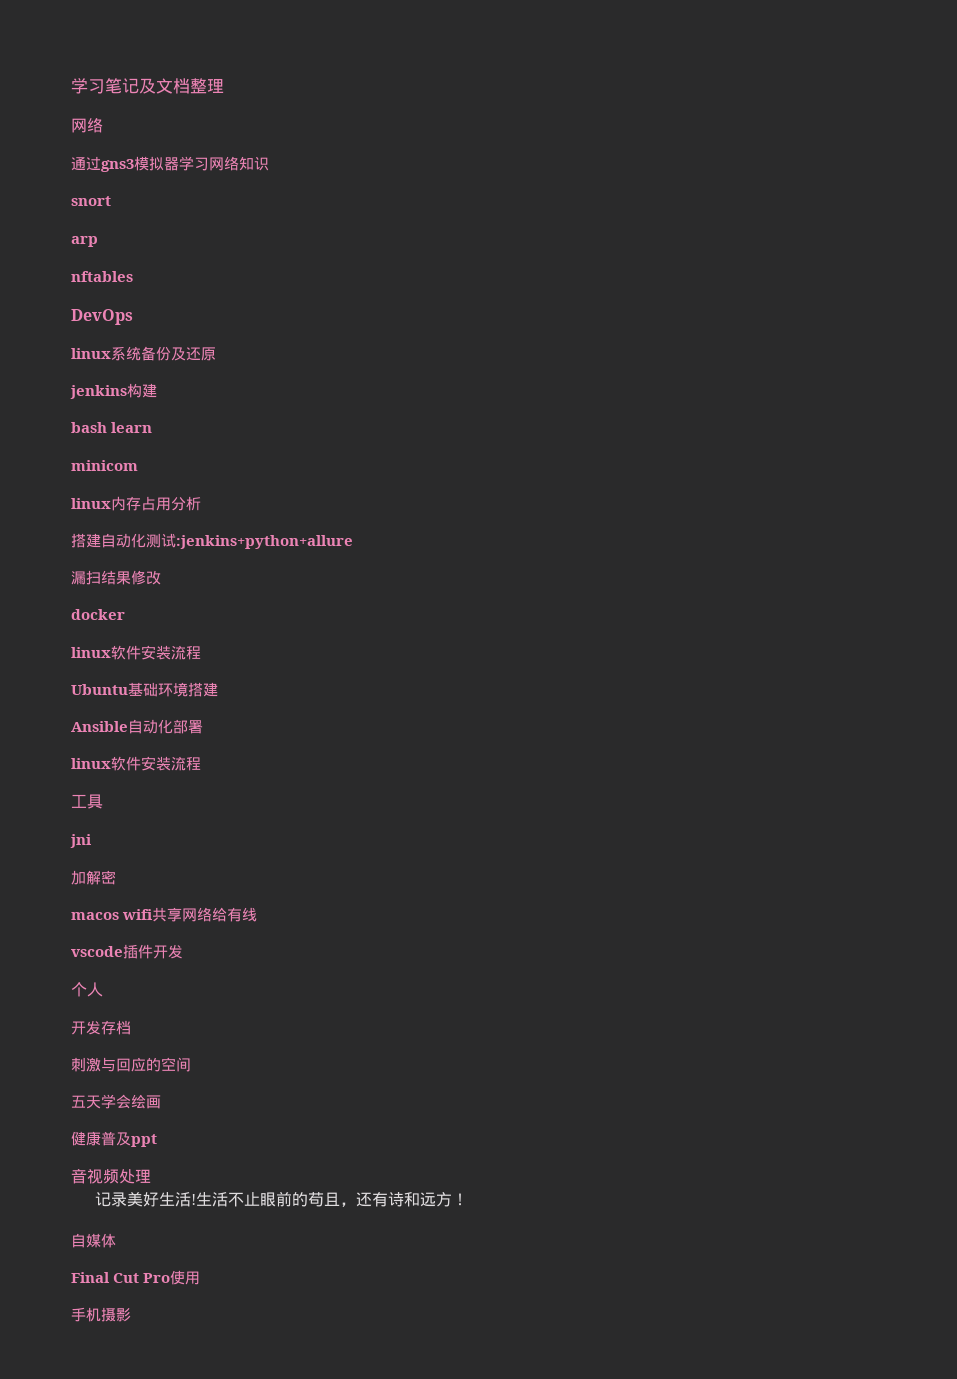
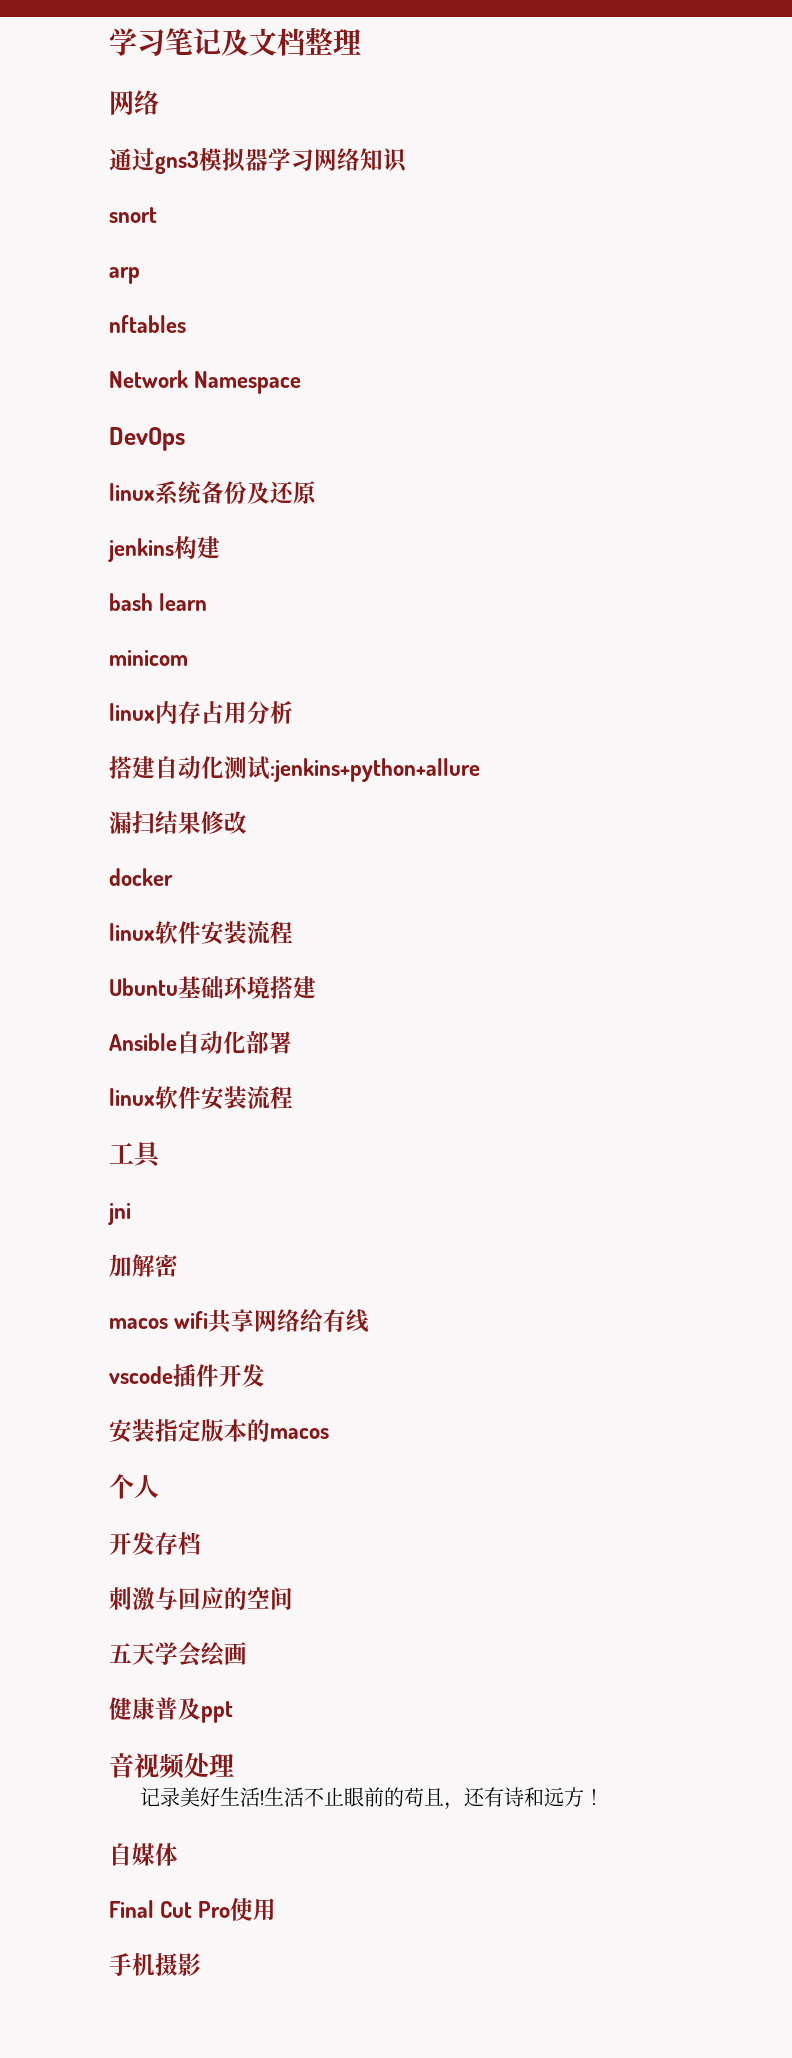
(133, 276) none -> [109,370,302,394] // Network Namespace
(183, 951) none -> [109,1419,329,1443] // 安装指定版本的macos

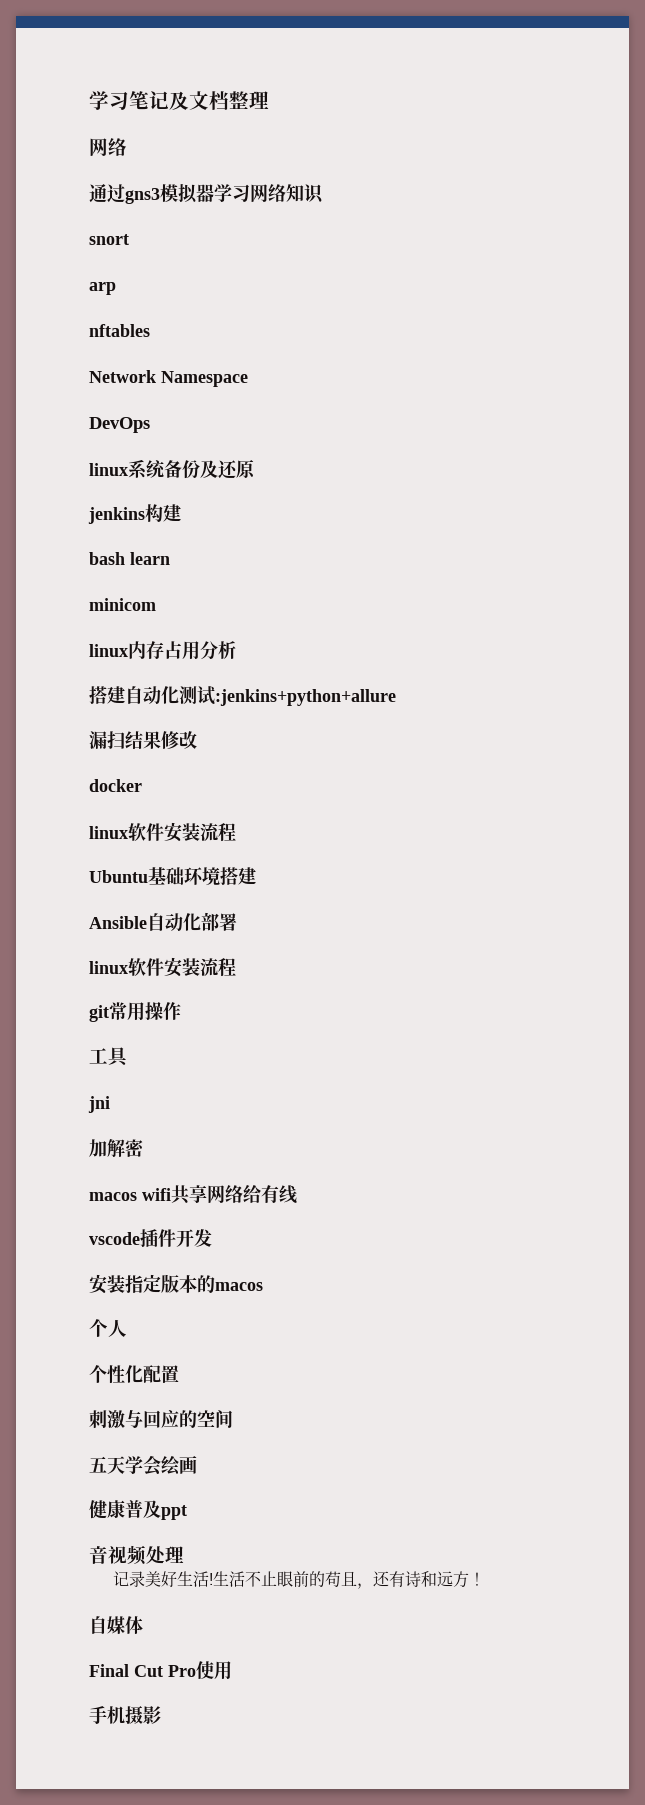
(293, 1097) none -> [89,1002,181,1022] // git常用操作
[109,1532,201,1555] 开发存档 -> [89,1365,179,1384] 个性化配置

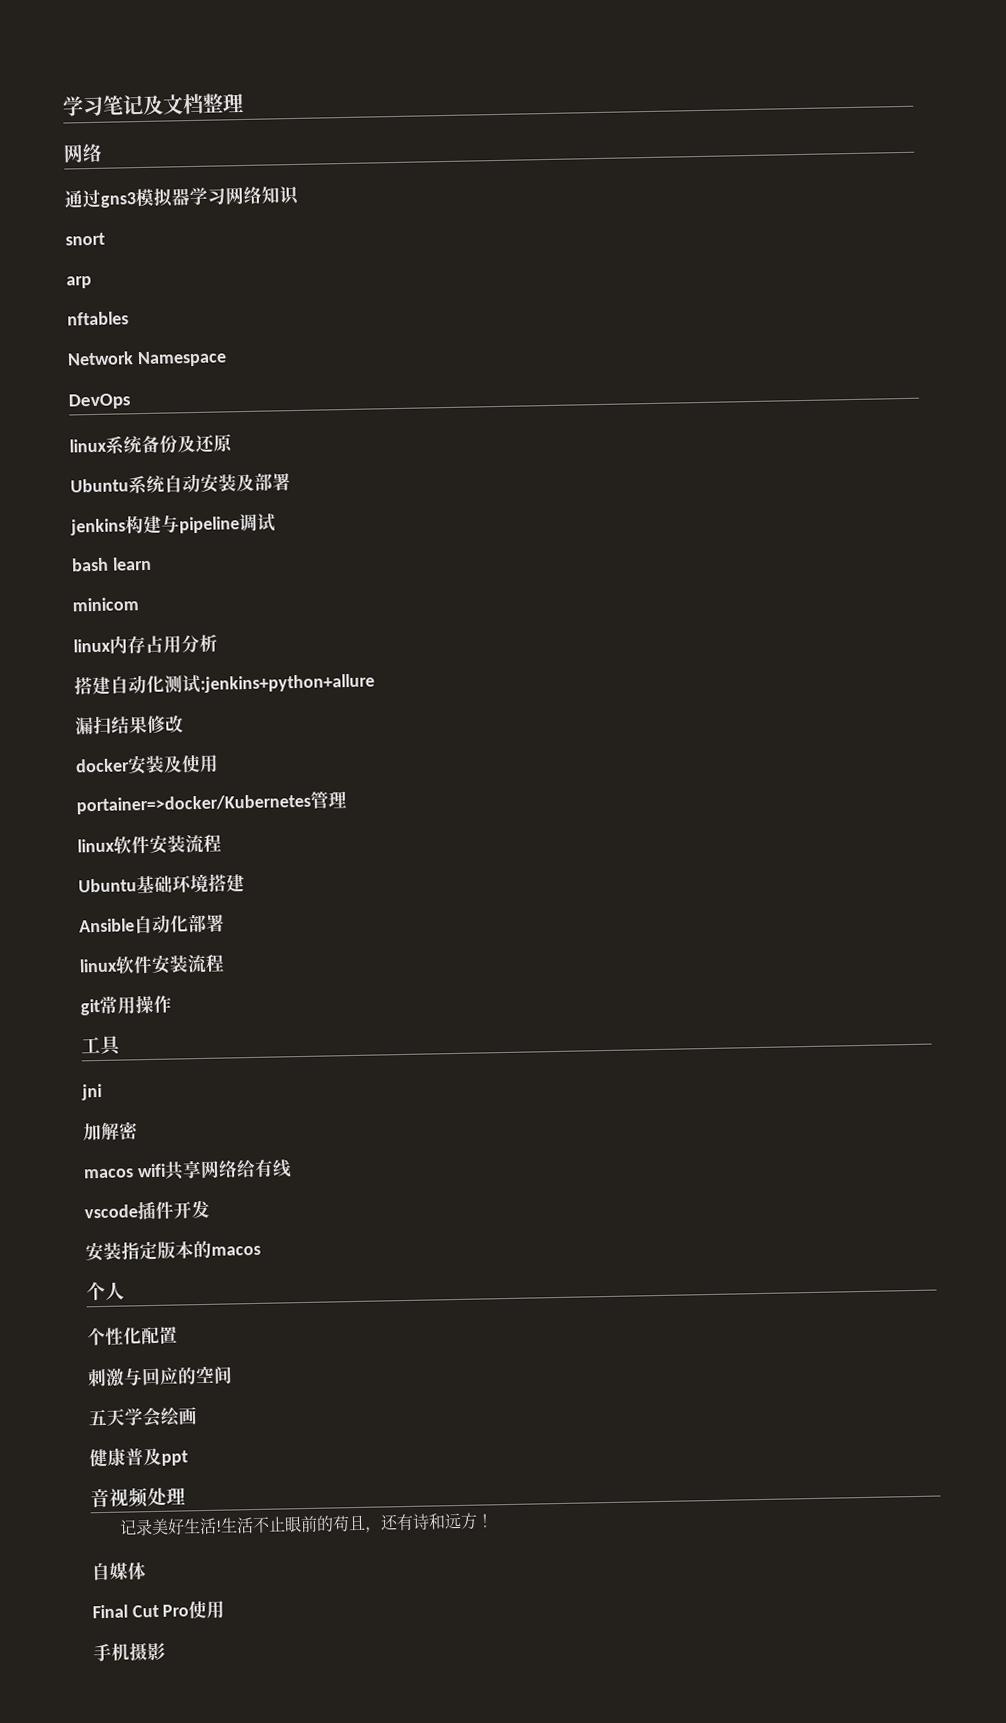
(255, 469) none -> [70,472,291,495] // Ubuntu系统自动安装及部署
(181, 513) none -> [161,513,276,534] 与pipeline调试
(142, 785) none -> [127,754,219,775] [76,791,347,815] 安装及使用 // portainer=>docker/Kubernetes管理

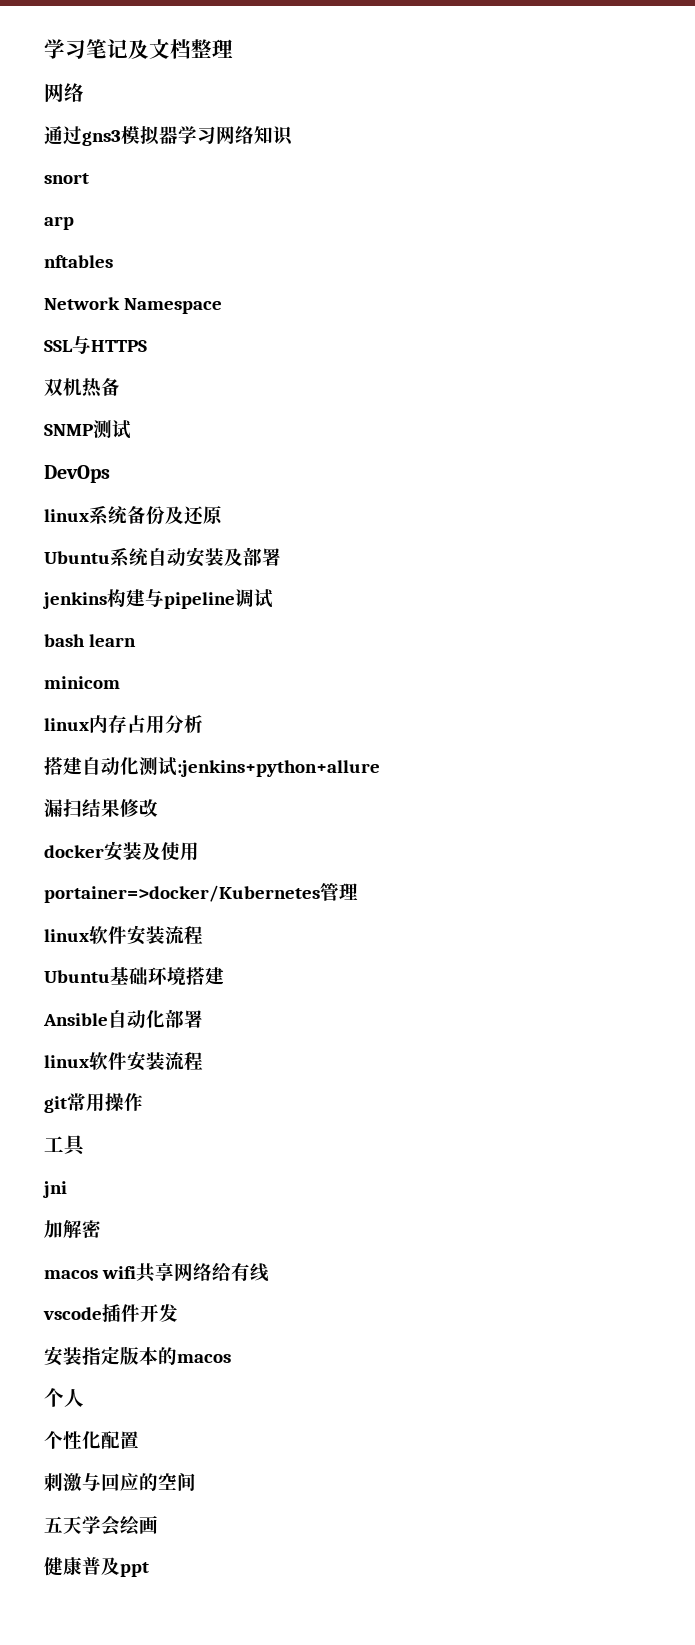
(227, 359) none -> [44,336,147,354] [44,378,120,398] [44,420,131,439] // SSL与HTTPS // 双机热备 // SNMP测试
[90,1487,186,1508] [118,1512,494,1536] [91,1562,147,1581] [92,1600,226,1619] [93,1642,166,1662] // 音视频处理 // 记录美好生活!生活不止眼前的苟且，还有诗和远方！ // 自媒体 // Final Cut Pro使用 // 手机摄影 -> (149, 1569) none

